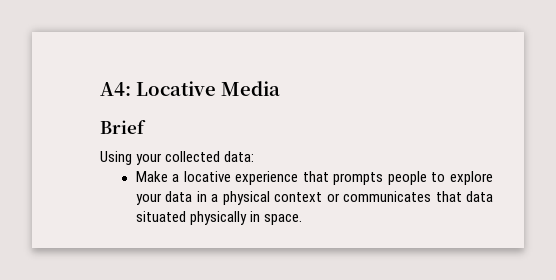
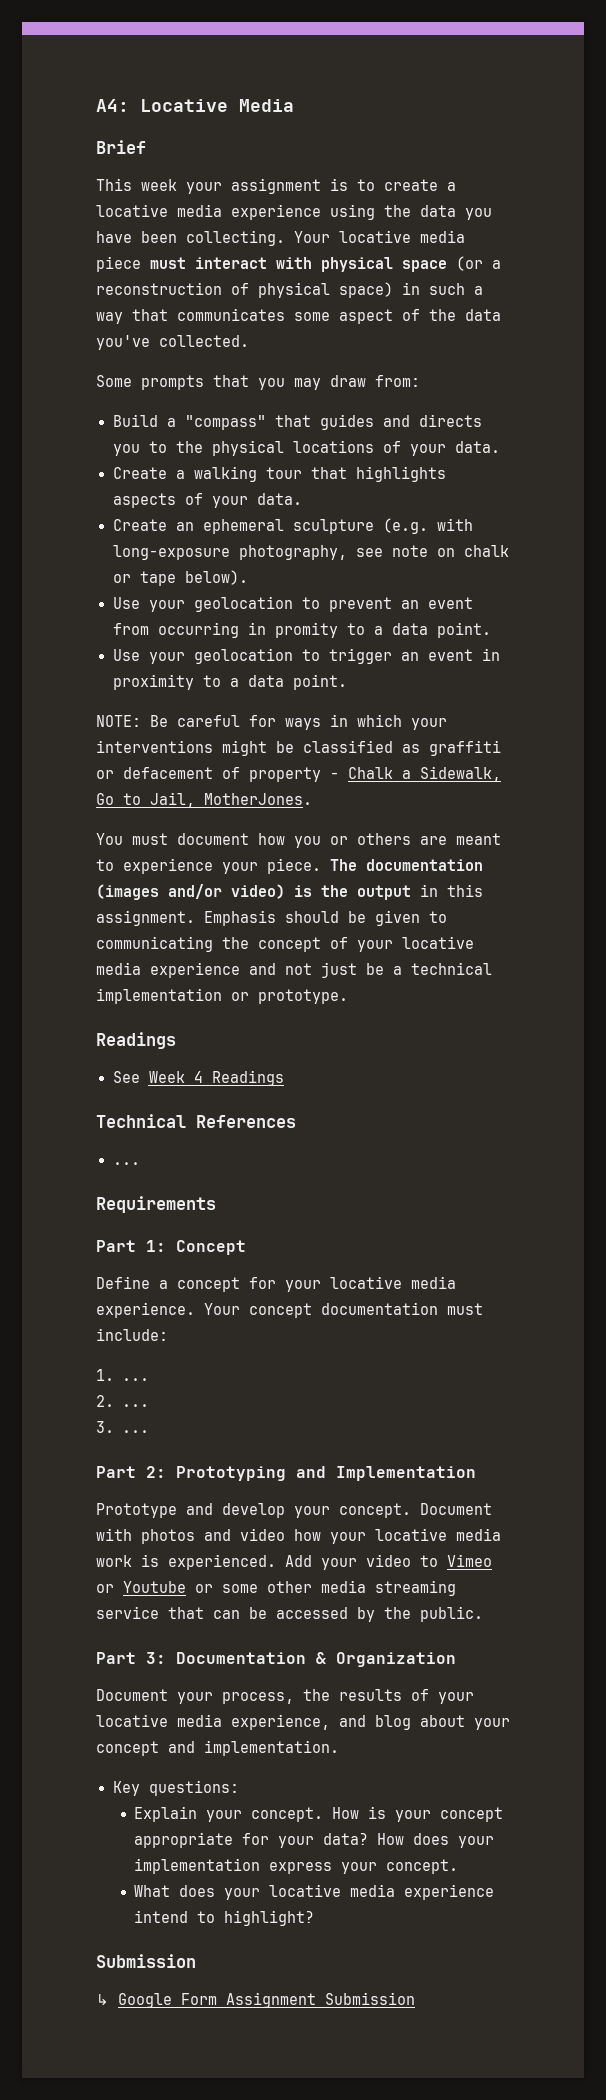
[100,151,255,165] [135,171,494,185] [135,191,494,205] [135,211,303,225] Using your collected data: // Make a locative experience that prompts people to explore your data in a physical context or communicates that data situated physically in space. -> [96,178,456,194] [96,204,492,220] [96,230,465,246] [96,256,501,272] [96,282,483,298] [96,308,501,324] [96,335,249,350] [96,375,420,390] [112,414,482,430] [112,440,500,456] [112,466,446,482] [112,493,302,508] [112,518,473,534] [112,545,509,560] [112,570,248,586] [112,596,473,612] [112,622,491,638] [112,648,500,664] [112,674,347,690] [96,714,447,730] [96,740,501,756] [96,766,501,782] [96,792,312,808] [96,833,501,848] [96,858,483,874] [96,884,483,900] [96,910,447,926] [96,936,474,952] [96,962,492,978] [96,988,348,1004] [96,1032,176,1049] [112,1070,284,1086] [96,1114,296,1128] [112,1162,140,1165] [96,1196,216,1213] [96,1240,246,1255] [96,1276,456,1292] [96,1302,483,1318] [96,1328,168,1341] [96,1369,149,1381] [96,1395,149,1407] [96,1421,149,1433] [96,1466,476,1481] [96,1503,492,1518] [96,1528,501,1544] [96,1554,492,1570] [96,1580,456,1596] [96,1606,483,1622] [96,1652,456,1667] [96,1689,474,1704] [96,1714,510,1730] [96,1740,339,1756] [112,1780,239,1796] [134,1806,504,1822] [134,1832,495,1848] [134,1858,459,1874] [134,1884,495,1900] [134,1910,315,1926] [96,1954,196,1968] [96,1992,415,2008] This week your assignment is to create a locative media experience using the data you have been collecting. Your locative media piece must interact with physical space (or a reconstruction of physical space) in such a way that communicates some aspect of the data you've collected. // Some prompts that you may draw from: // Build a "compass" that guides and directs you to the physical locations of your data. // Create a walking tour that highlights aspects of your data. // Create an ephemeral sculpture (e.g. with long-exposure photography, see note on chalk or tape below). // Use your geolocation to prevent an event from occurring in promity to a data point. // Use your geolocation to trigger an event in proximity to a data point. // NOTE: Be careful for ways in which your interventions might be classified as graffiti or defacement of property - Chalk a Sidewalk, Go to Jail, MotherJones. // You must document how you or others are meant to experience your piece. The documentation (images and/or video) is the output in this assignment. Emphasis should be given to communicating the concept of your locative media experience and not just be a technical implementation or prototype. // Readings // See Week 4 Readings // Technical References // ... // Requirements // Part 1: Concept // Define a concept for your locative media experience. Your concept documentation must include: // 1. ... // 2. ... // 3. ... // Part 2: Prototyping and Implementation // Prototype and develop your concept. Document with photos and video how your locative media work is experienced. Add your video to Vimeo or Youtube or some other media streaming service that can be accessed by the public. // Part 3: Documentation & Organization // Document your process, the results of your locative media experience, and blog about your concept and implementation. // Key questions: // Explain your concept. How is your concept appropriate for your data? How does your implementation express your concept. // What does your locative media experience intend to highlight? // Submission // ↳ Google Form Assignment Submission

